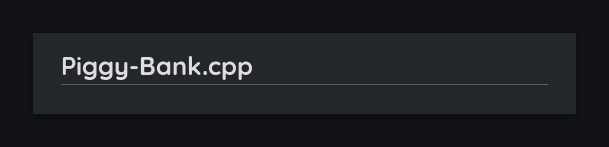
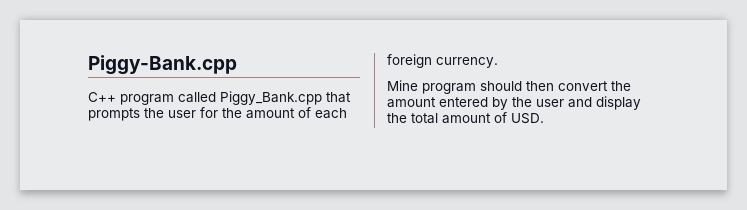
(253, 68) none -> [88,91,351,105] [88,107,347,121] [387,54,498,68] [387,80,631,94] [387,96,641,110] [387,112,544,124] // C++ program called Piggy_Bank.cpp that prompts the user for the amount of each foreign currency. // Mine program should then convert the amount entered by the user and display the total amount of USD.

